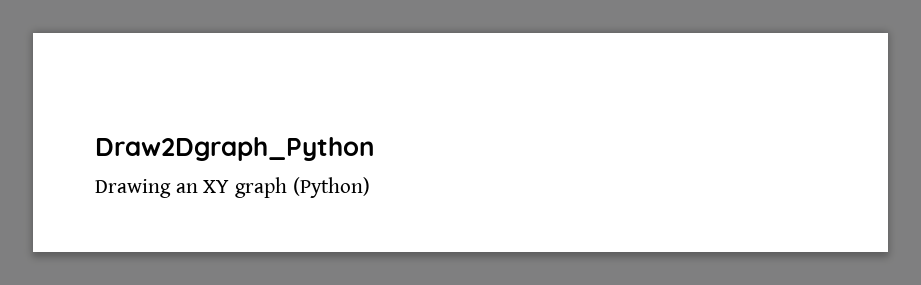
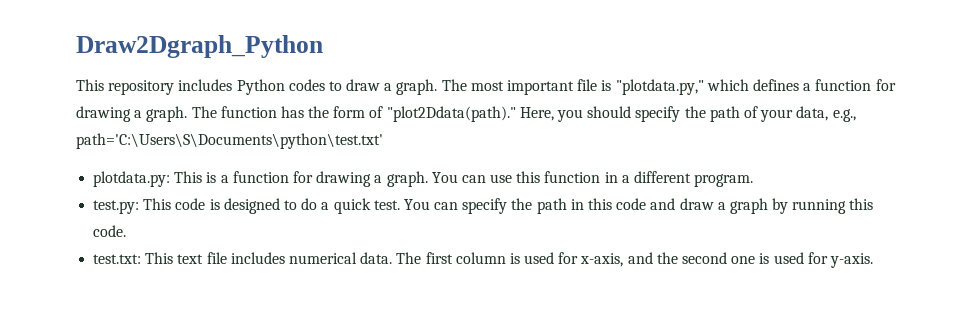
[95,177,370,198] Drawing an XY graph (Python) -> [76,79,896,95] [76,106,856,122] [76,133,383,149] [93,171,754,187] [93,198,874,214] [93,225,127,237] [93,252,873,268] This repository includes Python codes to draw a graph. The most important file is "plotdata.py," which defines a function for drawing a graph. The function has the form of "plot2Ddata(path)." Here, you should specify the path of your data, e.g., path='C:\Users\S\Documents\python\test.txt' // plotdata.py: This is a function for drawing a graph. You can use this function in a different program. // test.py: This code is designed to do a quick test. You can specify the path in this code and draw a graph by running this code. // test.txt: This text file includes numerical data. The first column is used for x-axis, and the second one is used for y-axis.

